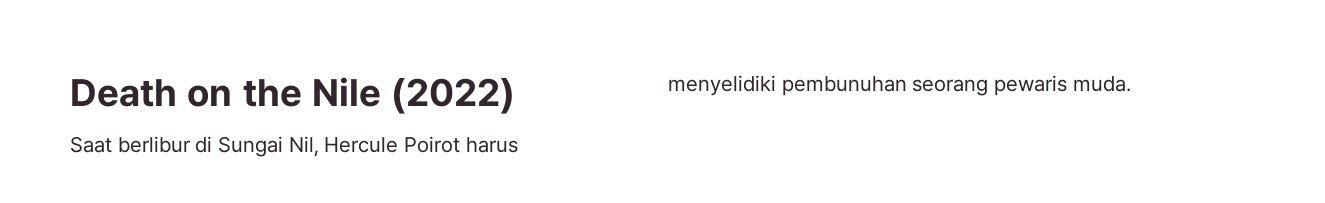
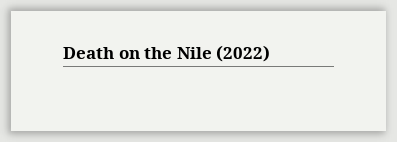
[70,136,518,157] [668,75,1131,96] // Saat berlibur di Sungai Nil, Hercule Poirot harus menyelidiki pembunuhan seorang pewaris muda. -> (271, 53) none

